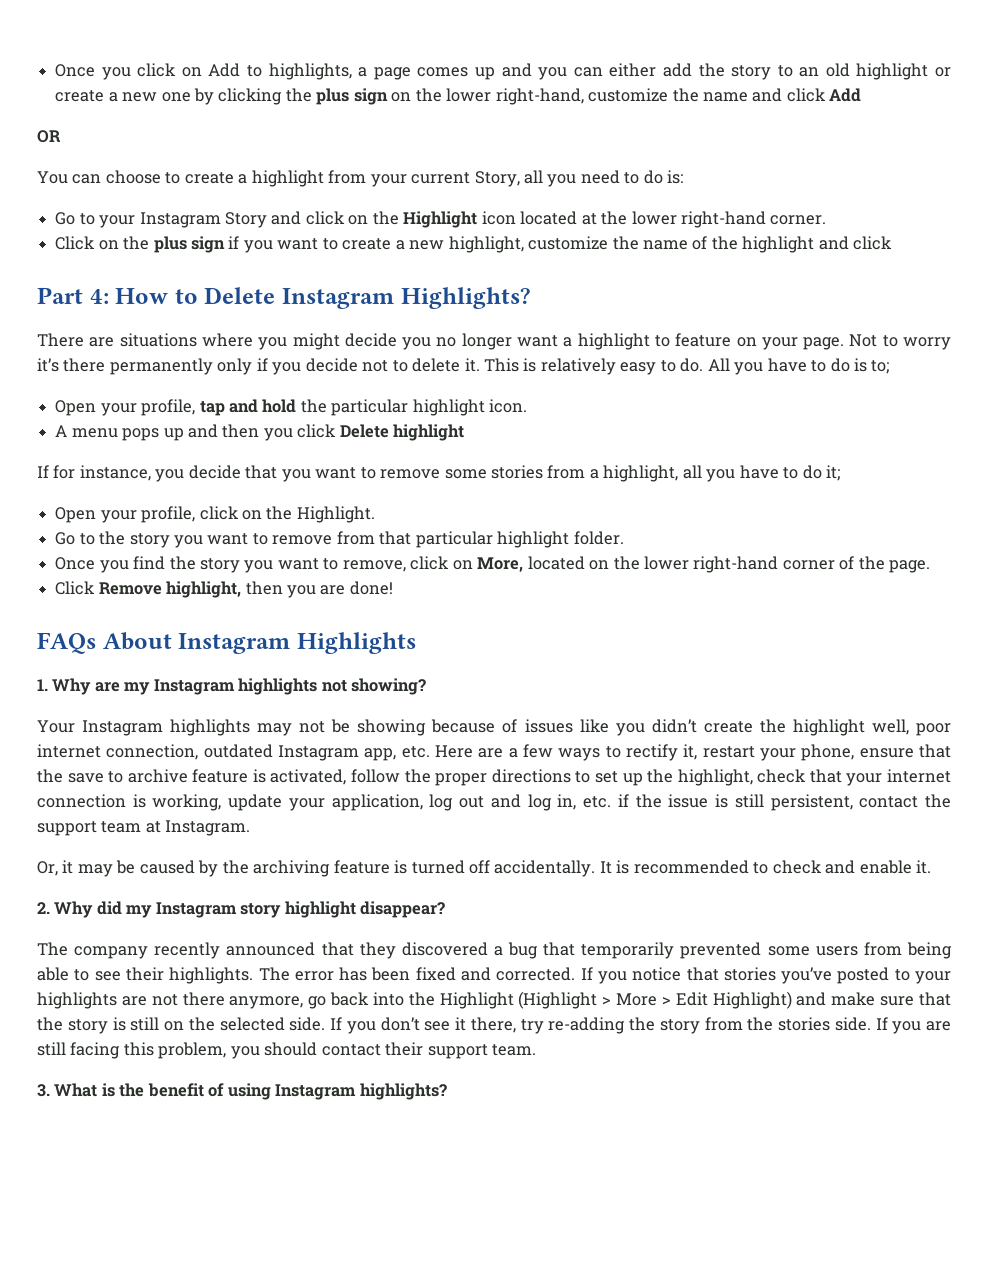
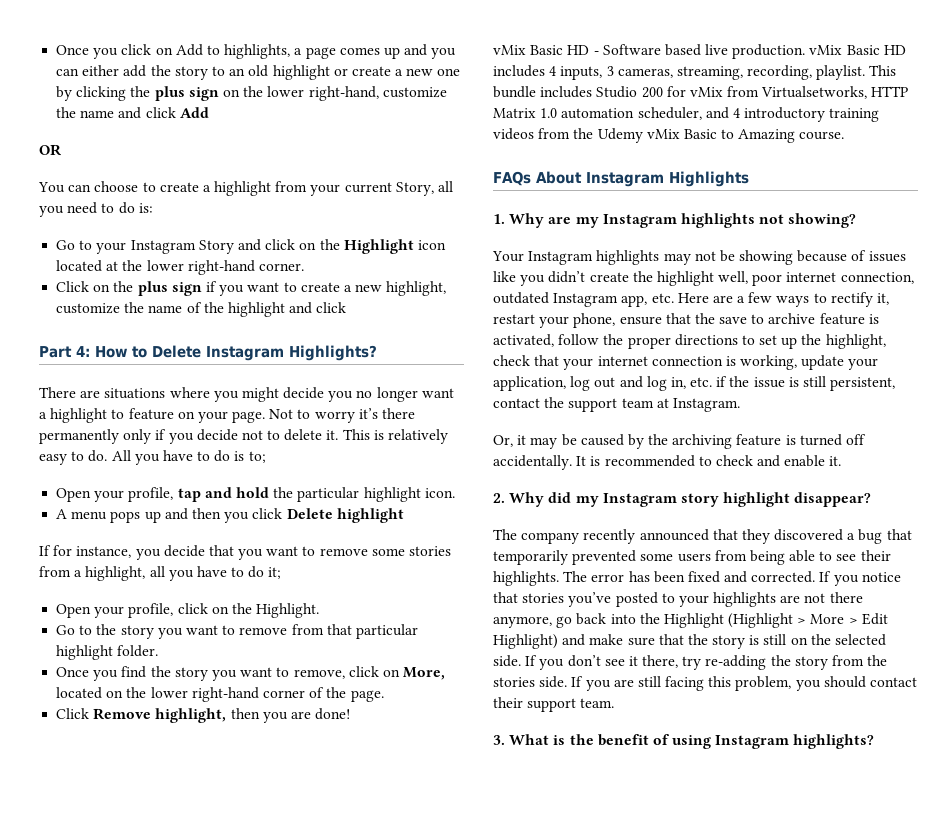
(393, 588) none -> [493,44,906,59] [493,65,897,80] [493,86,909,99] [493,107,880,122] [493,128,845,143] // vMix Basic HD - Software based live production. vMix Basic HD includes 4 inputs, 3 cameras, streaming, recording, playlist. This bundle includes Studio 200 for vMix from Virtualsetworks, HTTP Matrix 1.0 automation scheduler, and 4 introductory training videos from the Udemy vMix Basic to Amazing course.

